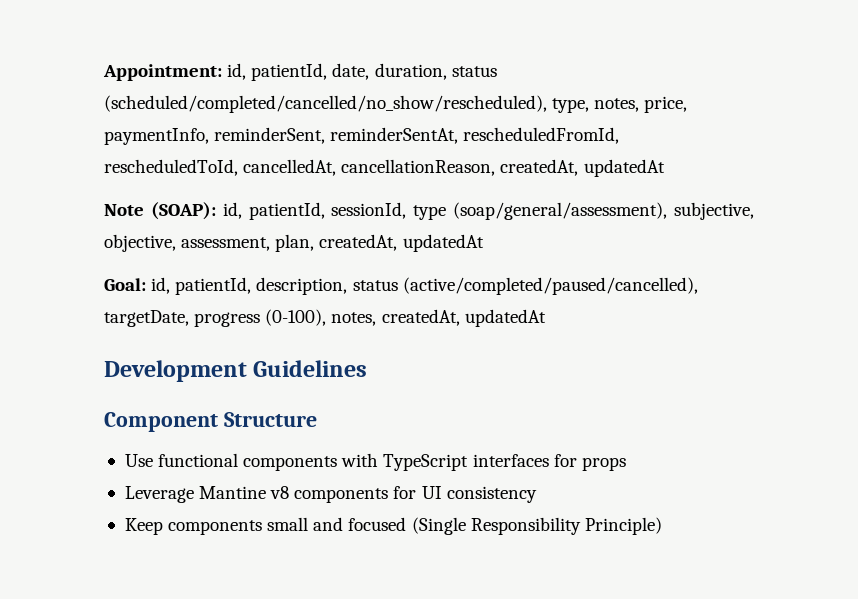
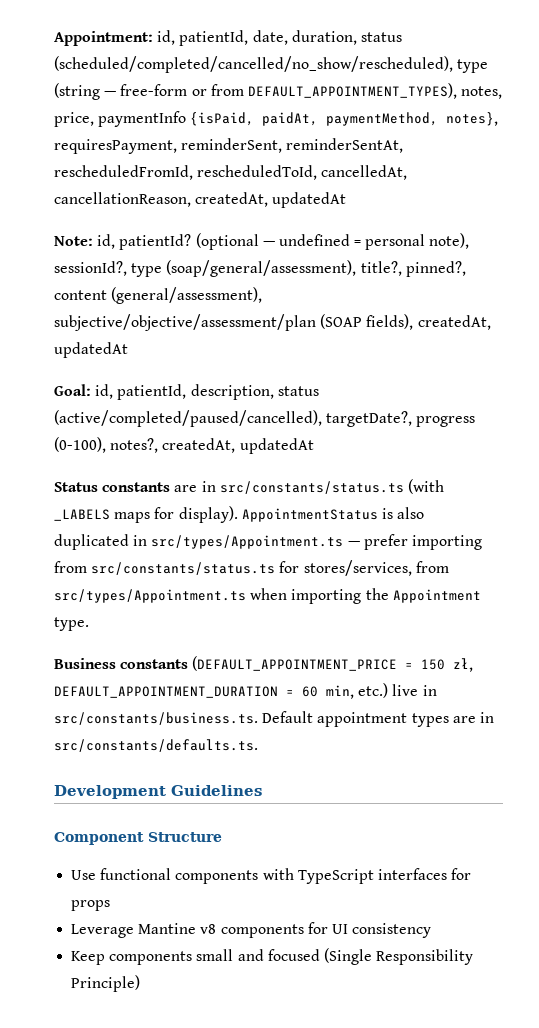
[552,96,688,113] [104,128,209,145] type, notes, price, paymentInfo, -> [457,59,489,73] [54,83,503,100] [54,111,499,127] [54,139,177,154] type (string — free-form or from DEFAULT_APPOINTMENT_TYPES), notes, price, paymentInfo {isPaid, paidAt, paymentMethod, notes}, requiresPayment,
[104,202,755,220] [104,234,315,252] Note (SOAP): id, patientId, sessionId, type (soap/general/assessment), subjective, objective, assessment, plan, -> [54,233,470,250] [54,260,466,277] [54,287,263,304] [54,314,414,331] Note: id, patientId? (optional — undefined = personal note), sessionId?, type (soap/general/assessment), title?, pinned?, content (general/assessment), subjective/objective/assessment/plan (SOAP fields),
[104,310,189,327] targetDate, -> [326,411,413,427] targetDate?,
[331,309,546,327] notes, createdAt, updatedAt -> [110,438,314,454] [54,479,444,494] [54,506,425,523] [54,534,482,550] [54,560,449,576] [54,588,481,604] [54,617,89,631] [54,656,474,672] [54,683,437,699] [54,711,494,727] [54,739,258,752] notes?, createdAt, updatedAt // Status constants are in src/constants/status.ts (with _LABELS maps for display). AppointmentStatus is also duplicated in src/types/Appointment.ts — prefer importing from src/constants/status.ts for stores/services, from src/types/Appointment.ts when importing the Appointment type. // Business constants (DEFAULT_APPOINTMENT_PRICE = 150 zł, DEFAULT_APPOINTMENT_DURATION = 60 min, etc.) live in src/constants/business.ts. Default appointment types are in src/constants/defaults.ts.

